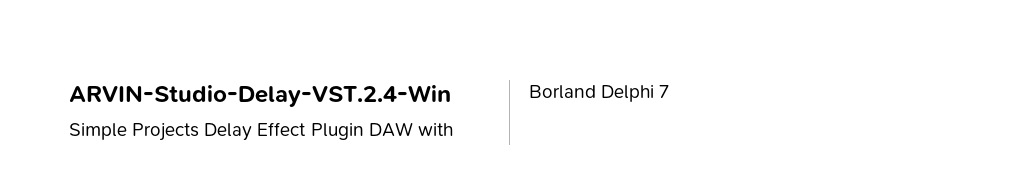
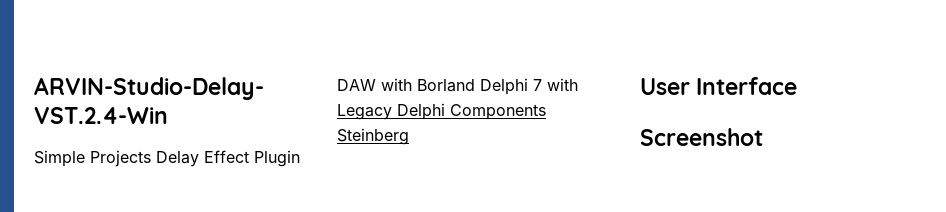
(670, 91) none -> [547,78,578,91] [337,103,546,120] [337,128,409,145] [640,77,798,95] [640,128,763,146] with Legacy Delphi Components Steinberg // User Interface // Screenshot

